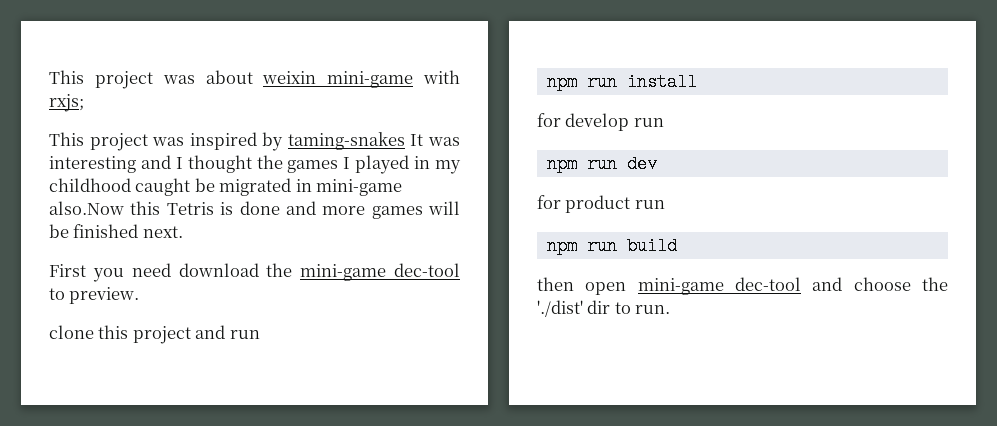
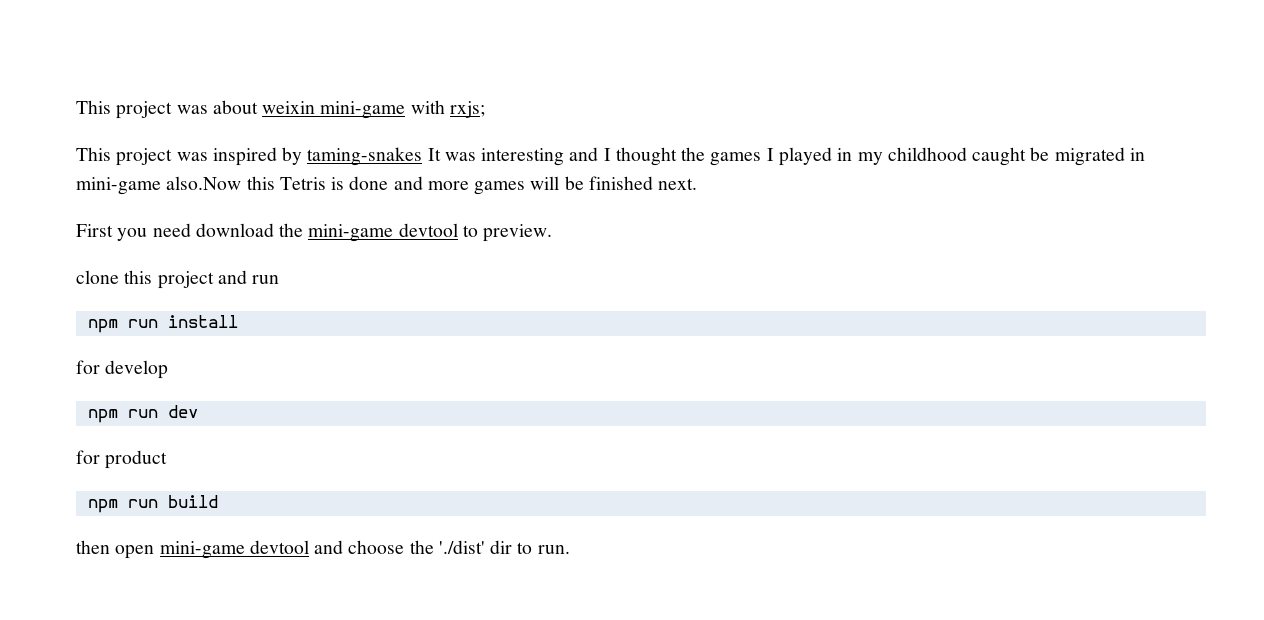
[394,263,460,277] dec-tool -> [398,223,458,237] devtool
[633,118,664,127] run -> (169, 369) none
[634,200,665,209] run -> (168, 459) none
[735,277,801,291] dec-tool -> [249,540,309,554] devtool

